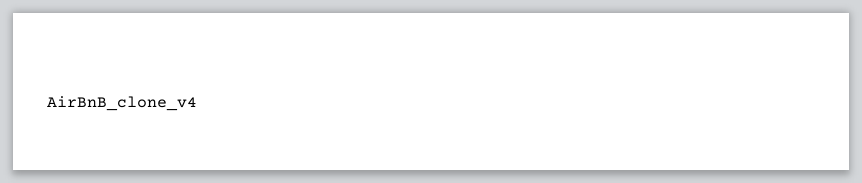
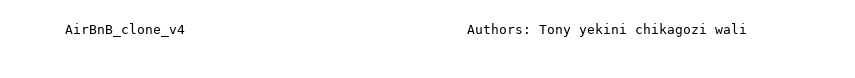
(197, 103) none -> [467,23,747,37] // Authors: Tony yekini chikagozi wali

